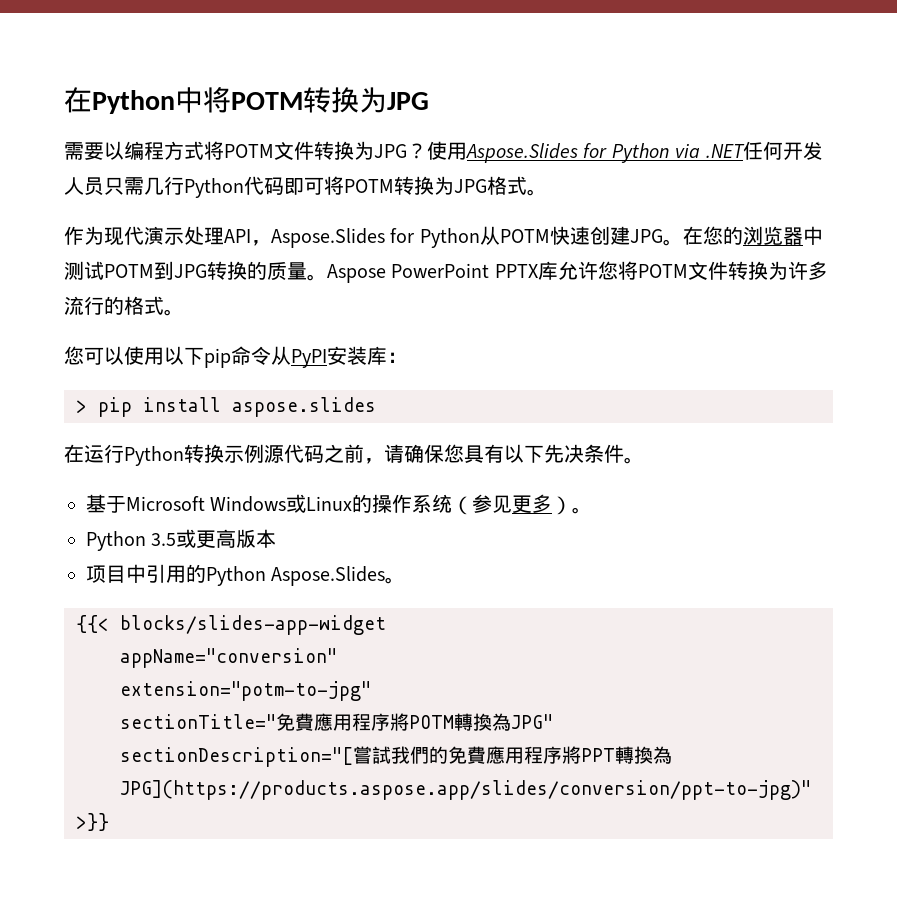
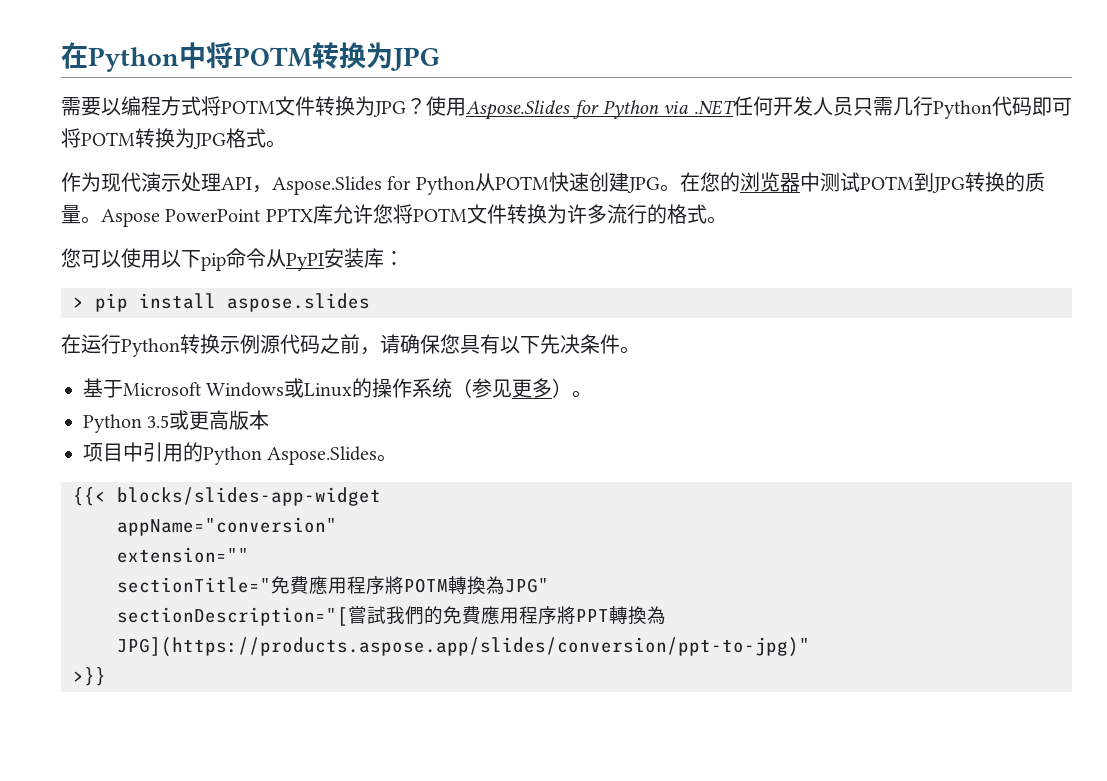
[120,681,371,701] extension="potm-to-jpg" -> [117,547,249,563] extension=""

